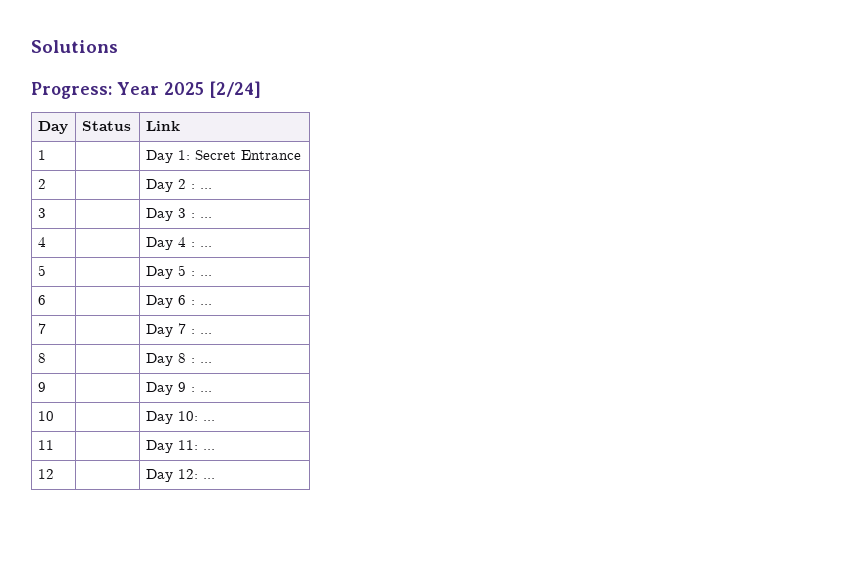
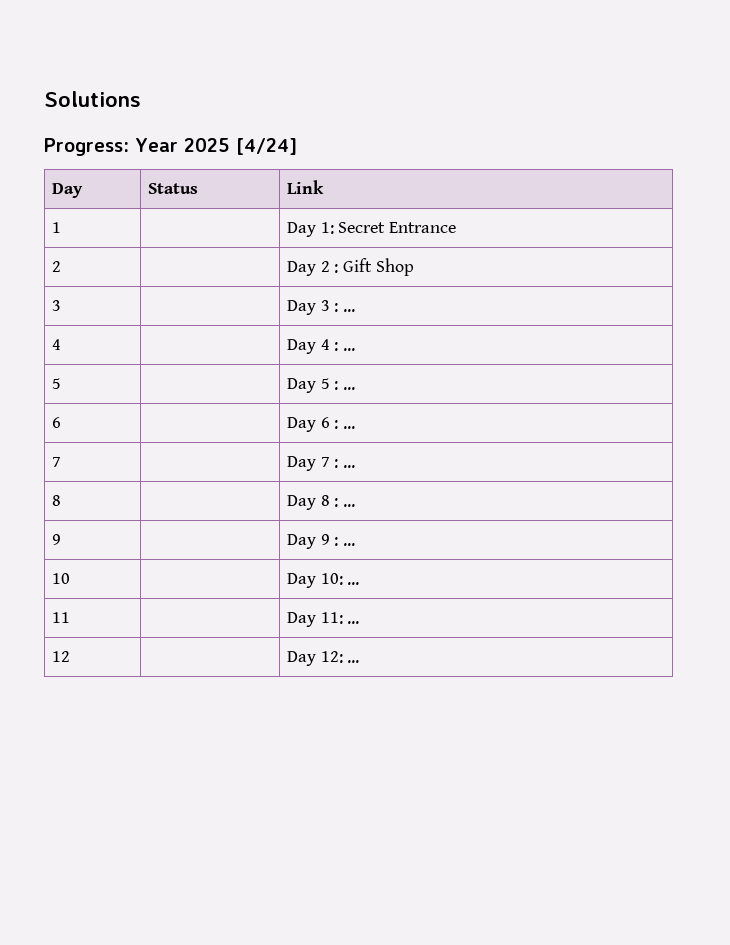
[208,81,261,98] [2/24] -> [235,138,297,155] [4/24]
[199,188,212,189] ... -> [343,258,414,276] Gift Shop

